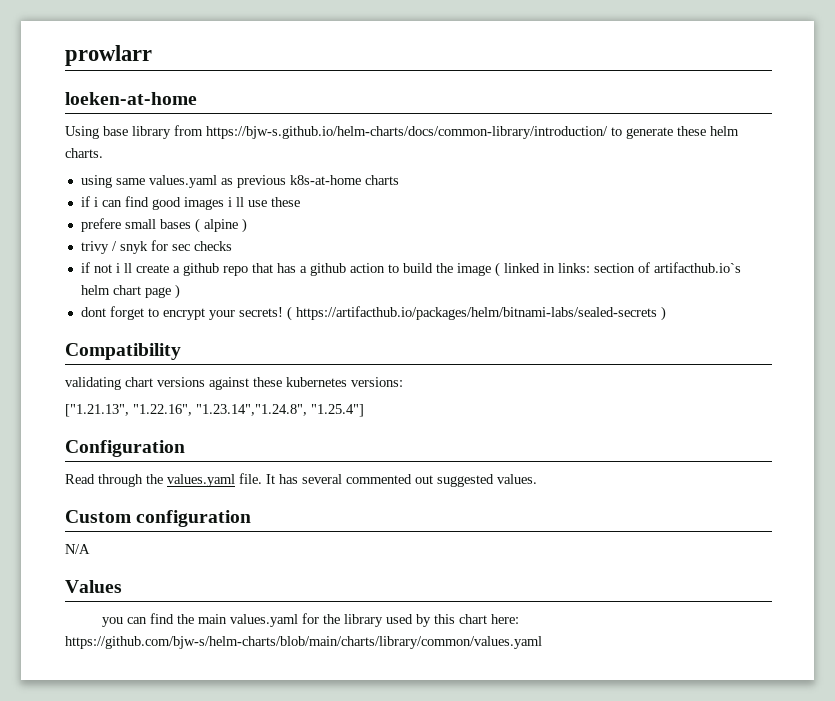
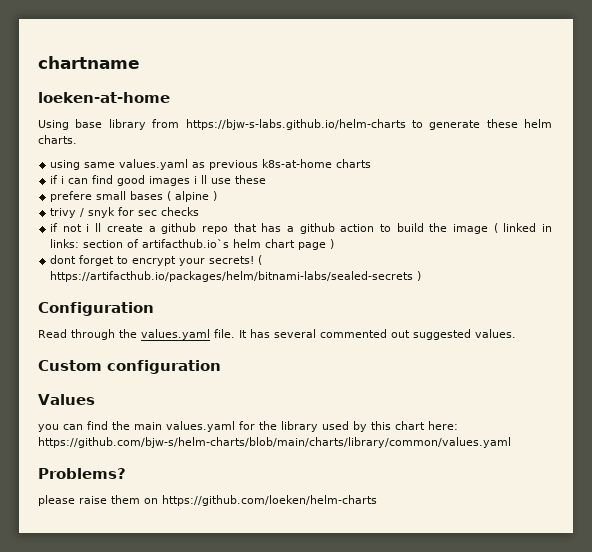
[65,45,152,66] prowlarr -> [38,56,140,69] chartname
[206,126,608,139] https://bjw-s.github.io/helm-charts/docs/common-library/introduction/ -> [185,119,406,130] https://bjw-s-labs.github.io/helm-charts
[65,343,181,360] [65,377,403,390] [65,404,364,417] // Compatibility // validating chart versions against these kubernetes versions: // ["1.21.13", "1.22.16", "1.23.14","1.24.8", "1.25.4"] -> (422, 276) none
[65,544,90,554] // N/A -> (221, 367) none
(542, 642) none -> [38,468,126,479] [38,495,377,506] // Problems? // please raise them on https://github.com/loeken/helm-charts

